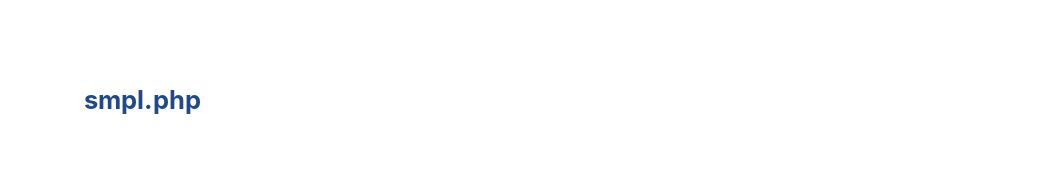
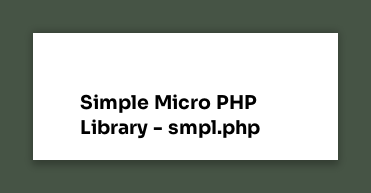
(84, 102) none -> [80,94,258,113] [80,119,164,139] Simple Micro PHP Library -

